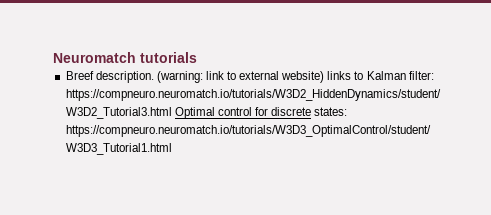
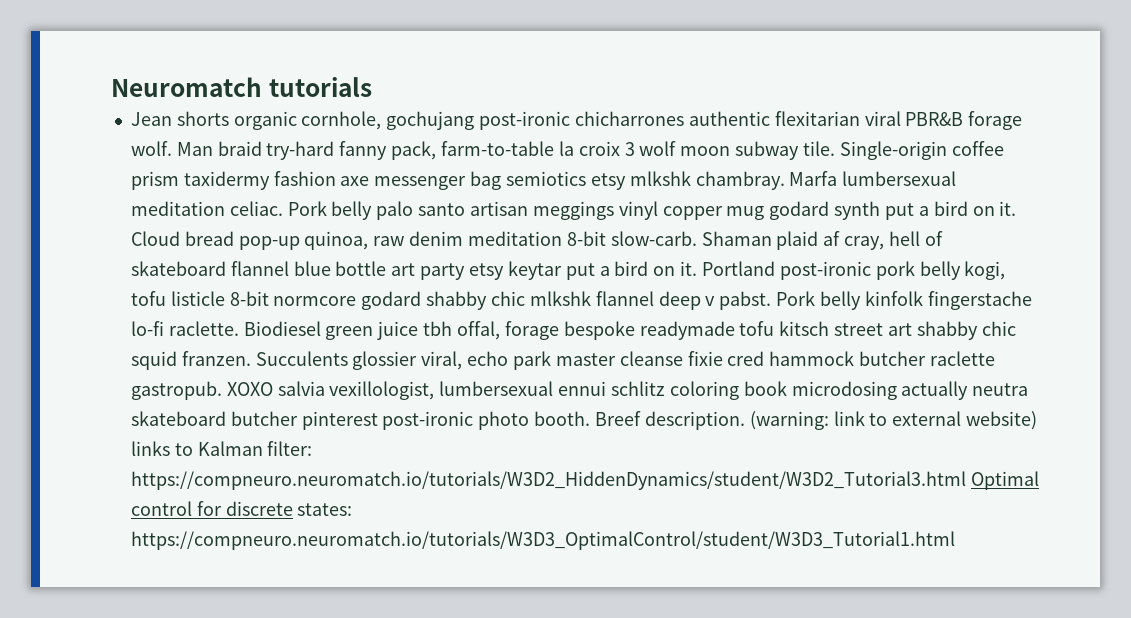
(197, 57) none -> [130,111,1023,130] [130,141,1004,160] [130,171,957,190] [130,201,1017,220] [130,231,943,250] [130,261,1006,280] [130,291,1032,310] [130,321,1016,340] [130,351,995,370] [130,381,1029,400] [130,411,591,430] Jean shorts organic cornhole, gochujang post-ironic chicharrones authentic flexitarian viral PBR&B forage wolf. Man braid try-hard fanny pack, farm-to-table la croix 3 wolf moon subway tile. Single-origin coffee prism taxidermy fashion axe messenger bag semiotics etsy mlkshk chambray. Marfa lumbersexual meditation celiac. Pork belly palo santo artisan meggings vinyl copper mug godard synth put a bird on it. Cloud bread pop-up quinoa, raw denim meditation 8-bit slow-carb. Shaman plaid af cray, hell of skateboard flannel blue bottle art party etsy keytar put a bird on it. Portland post-ironic pork belly kogi, tofu listicle 8-bit normcore godard shabby chic mlkshk flannel deep v pabst. Pork belly kinfolk fingerstache lo-fi raclette. Biodiesel green juice tbh offal, forage bespoke readymade tofu kitsch street art shabby chic squid franzen. Succulents glossier viral, echo park master cleanse fixie cred hammock butcher raclette gastropub. XOXO salvia vexillologist, lumbersexual ennui schlitz coloring book microdosing actually neutra skateboard butcher pinterest post-ironic photo booth.

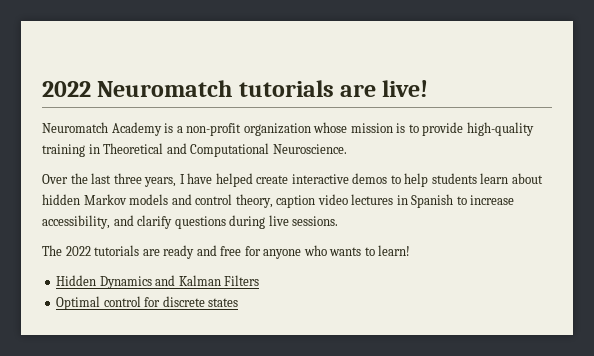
(111, 87) none -> [42,81,91,97] 2022
[130,111,1023,130] [130,141,1004,160] [130,171,957,190] [130,201,1017,220] [130,231,943,250] [130,261,1006,280] [130,291,1032,310] [130,321,1016,340] [130,351,995,370] [130,381,1029,400] [130,411,1038,430] [130,441,313,456] [130,471,966,490] // Jean shorts organic cornhole, gochujang post-ironic chicharrones authentic flexitarian viral PBR&B forage wolf. Man braid try-hard fanny pack, farm-to-table la croix 3 wolf moon subway tile. Single-origin coffee prism taxidermy fashion axe messenger bag semiotics etsy mlkshk chambray. Marfa lumbersexual meditation celiac. Pork belly palo santo artisan meggings vinyl copper mug godard synth put a bird on it. Cloud bread pop-up quinoa, raw denim meditation 8-bit slow-carb. Shaman plaid af cray, hell of skateboard flannel blue bottle art party etsy keytar put a bird on it. Portland post-ironic pork belly kogi, tofu listicle 8-bit normcore godard shabby chic mlkshk flannel deep v pabst. Pork belly kinfolk fingerstache lo-fi raclette. Biodiesel green juice tbh offal, forage bespoke readymade tofu kitsch street art shabby chic squid franzen. Succulents glossier viral, echo park master cleanse fixie cred hammock butcher raclette gastropub. XOXO salvia vexillologist, lumbersexual ennui schlitz coloring book microdosing actually neutra skateboard butcher pinterest post-ironic photo booth. Breef description. (warning: link to external website) links to Kalman filter: https://compneuro.neuromatch.io/tutorials/W3D2_HiddenDynamics/student/W3D2_Tutorial3.html -> [340,80,429,97] [42,122,534,136] [42,143,347,157] [42,173,543,187] [42,194,515,208] [42,215,339,229] [42,245,411,259] [56,275,260,289] are live! // Neuromatch Academy is a non-profit organization whose mission is to provide high-quality training in Theoretical and Computational Neuroscience. // Over the last three years, I have helped create interactive demos to help students learn about hidden Markov models and control theory, caption video lectures in Spanish to increase accessibility, and clarify questions during live sessions. // The 2022 tutorials are ready and free for anyone who wants to learn! // Hidden Dynamics and Kalman Filters //
[297,503,353,516] [130,531,955,550] states: https://compneuro.neuromatch.io/tutorials/W3D3_OptimalControl/student/W3D3_Tutorial1.html -> [208,298,239,307] states

